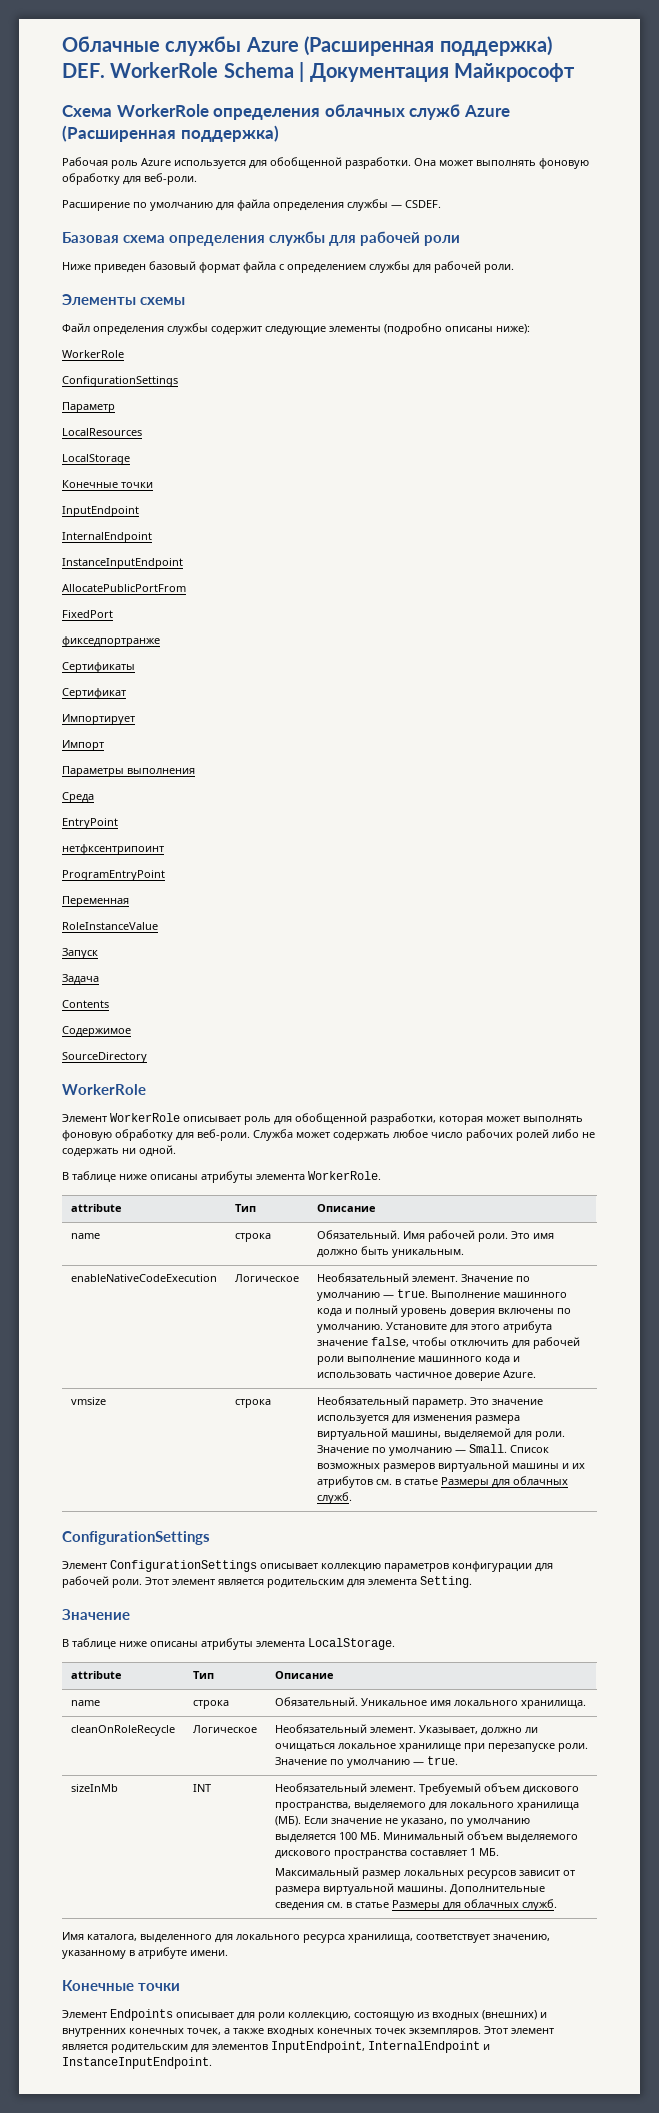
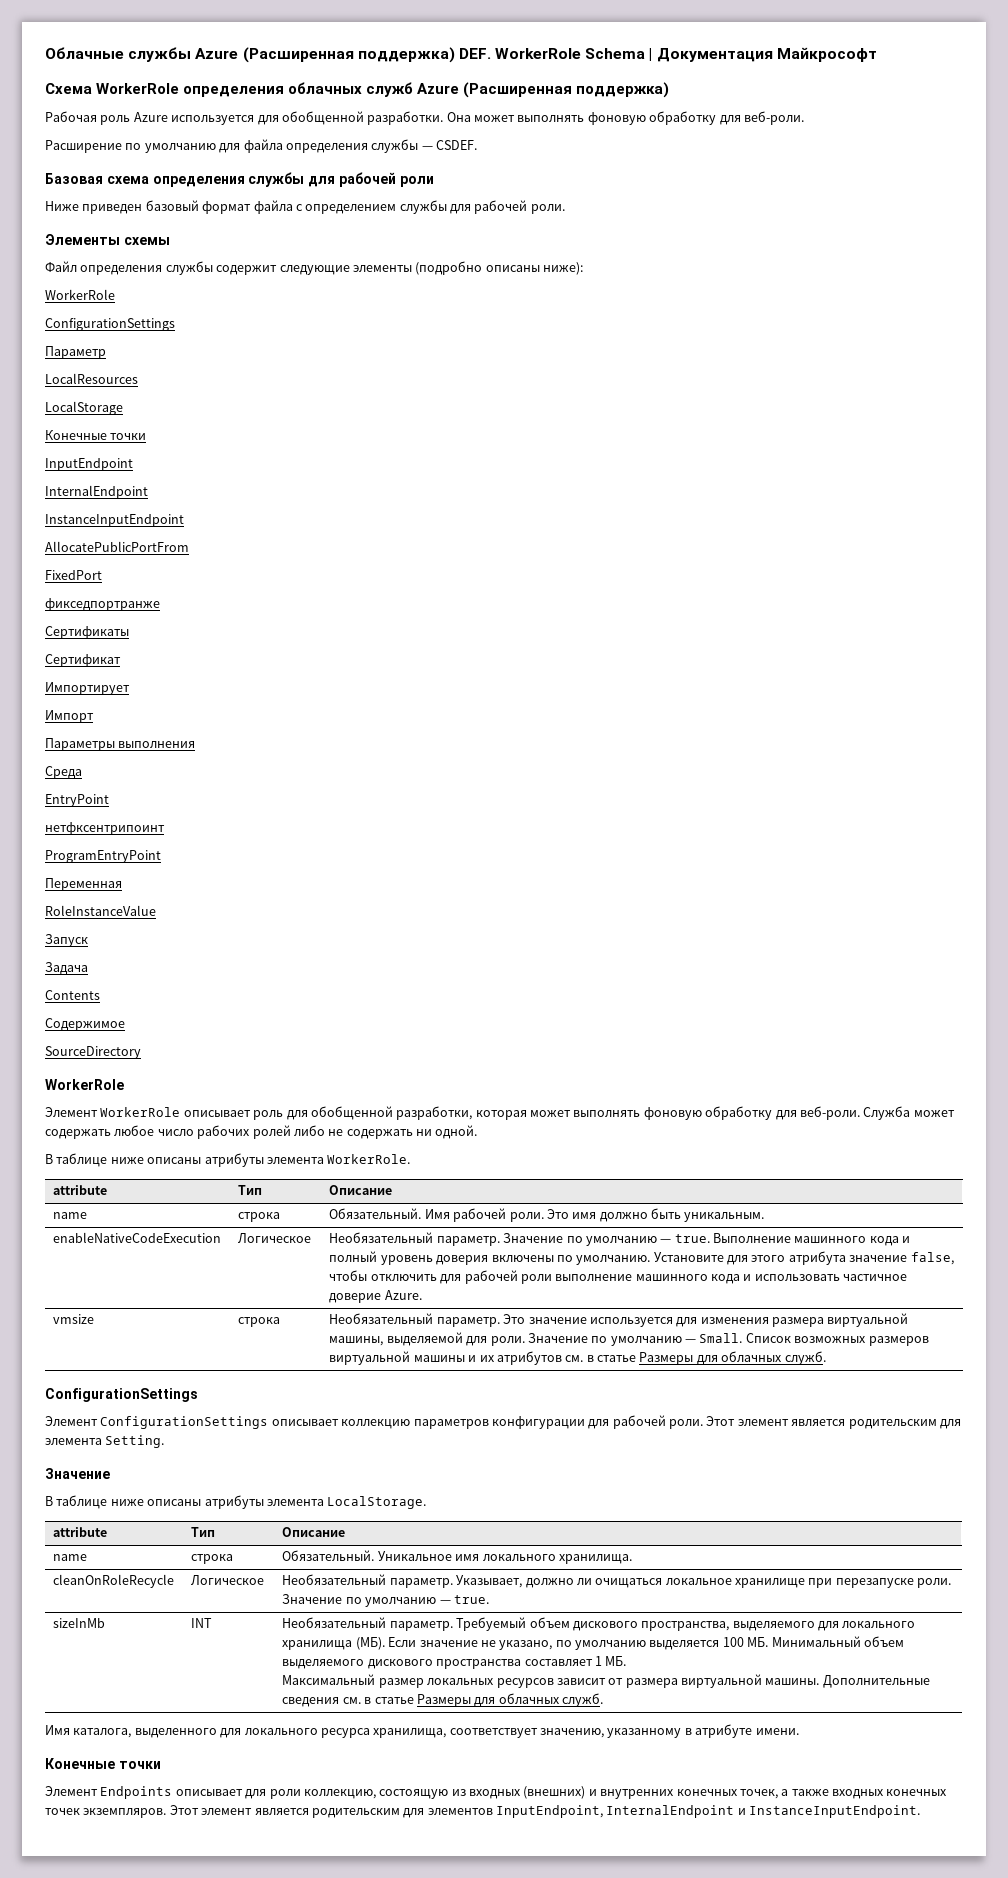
[411,1276,458,1282] элемент. -> [436,1236,500,1246] параметр.
[369,1727,416,1733] элемент. -> [389,1578,453,1588] параметр.
[369,1786,416,1792] элемент. -> [389,1621,453,1631] параметр.

